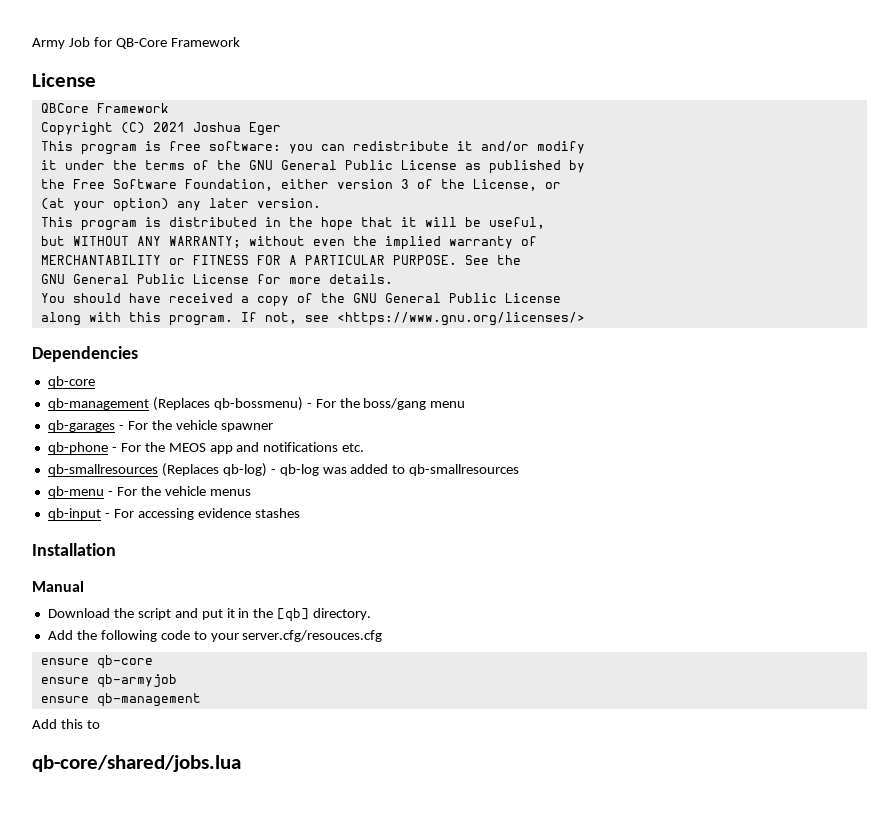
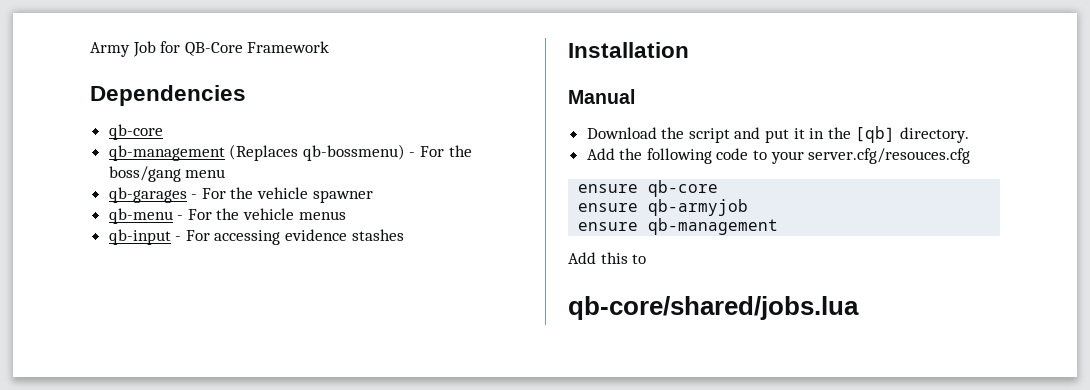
[32,73,96,87] [40,103,169,113] [40,122,281,136] [40,141,585,155] [40,160,585,174] [40,179,561,191] [40,198,321,212] [40,217,545,231] [40,236,537,250] [40,255,521,265] [40,274,393,284] [40,293,561,307] [40,312,585,326] // License // QBCore Framework // Copyright (C) 2021 Joshua Eger // This program is free software: you can redistribute it and/or modify // it under the terms of the GNU General Public License as published by // the Free Software Foundation, either version 3 of the License, or // (at your option) any later version. // This program is distributed in the hope that it will be useful, // but WITHOUT ANY WARRANTY; without even the implied warranty of // MERCHANTABILITY or FITNESS FOR A PARTICULAR PURPOSE. See the // GNU General Public License for more details. // You should have received a copy of the GNU General Public License // along with this program. If not, see <https://www.gnu.org/licenses/> -> (330, 47) none
[47,442,365,454] [47,463,520,477] // qb-phone - For the MEOS app and notifications etc. // qb-smallresources (Replaces qb-log) - qb-log was added to qb-smallresources -> (373, 196) none

